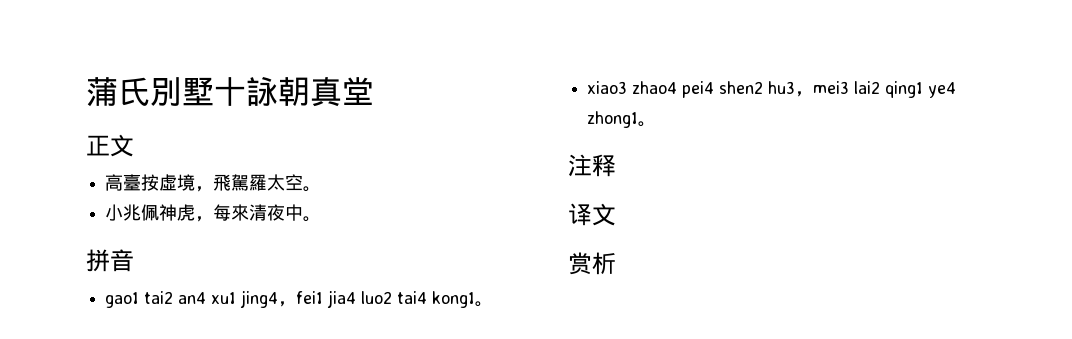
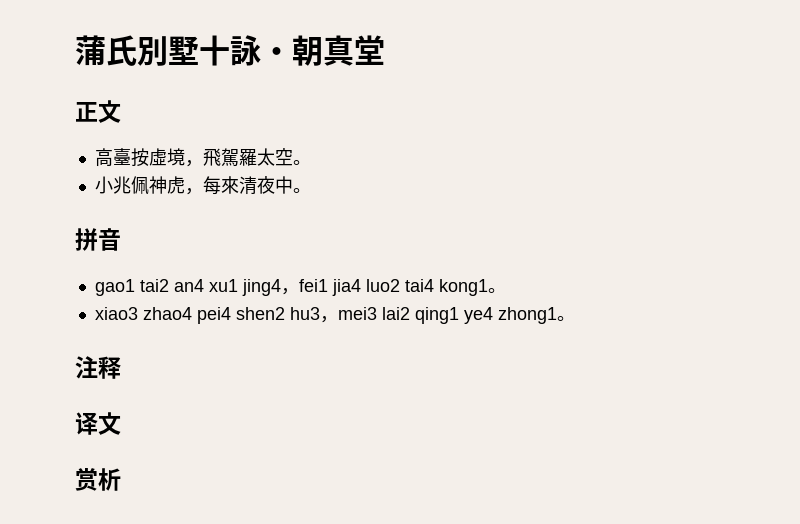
(278, 91) none -> [261,47,292,62] ・

